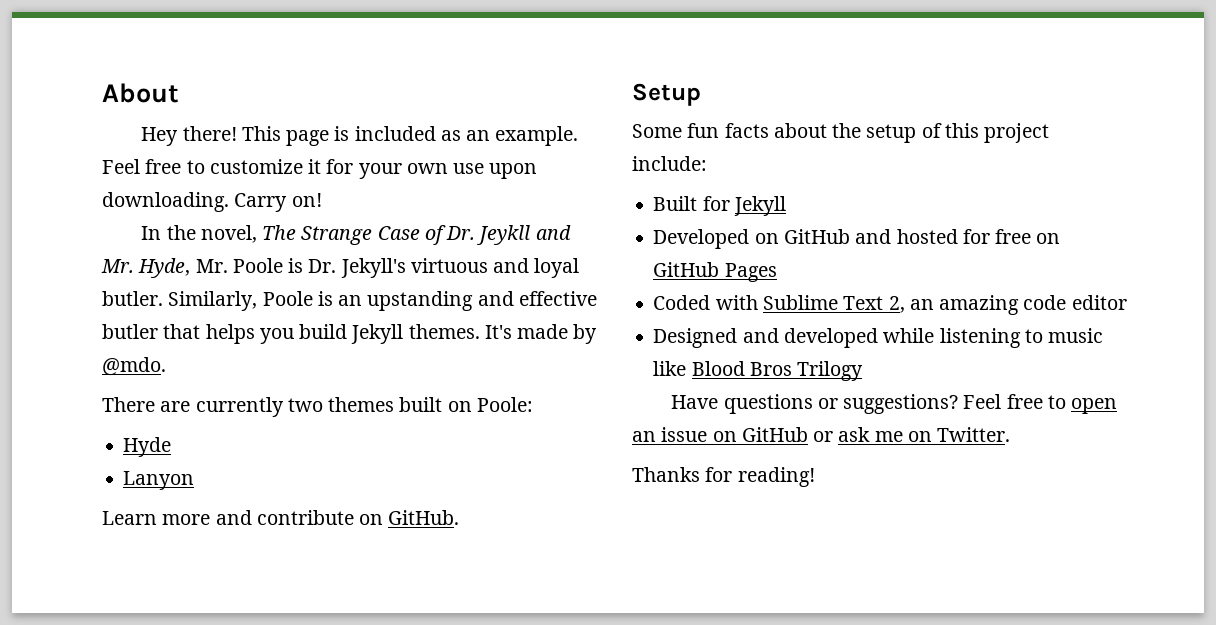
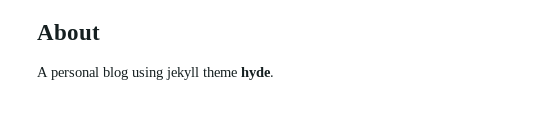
[141,126,579,146] [102,159,538,179] [102,192,322,212] [141,225,571,245] [101,258,580,278] [102,291,597,311] [102,324,598,344] [102,357,166,376] [102,397,533,417] [123,437,172,457] [123,471,195,490] [102,510,460,525] [632,83,701,106] [632,123,1050,143] [632,156,707,171] [653,196,786,216] [653,229,1061,249] [653,262,777,282] [653,295,1127,315] [653,328,1104,348] [653,361,864,381] [671,394,1118,414] [632,427,1011,442] [632,467,815,487] Hey there! This page is included as an example. Feel free to customize it for your own use upon downloading. Carry on! // In the novel, The Strange Case of Dr. Jeykll and Mr. Hyde, Mr. Poole is Dr. Jekyll's virtuous and loyal butler. Similarly, Poole is an upstanding and effective butler that helps you build Jekyll themes. It's made by @mdo. // There are currently two themes built on Poole: // Hyde // Lanyon // Learn more and contribute on GitHub. // Setup // Some fun facts about the setup of this project include: // Built for Jekyll // Developed on GitHub and hosted for free on GitHub Pages // Coded with Sublime Text 2, an amazing code editor // Designed and developed while listening to music like Blood Bros Trilogy // Have questions or suggestions? Feel free to open an issue on GitHub or ask me on Twitter. // Thanks for reading! -> [37,67,274,80] A personal blog using jekyll theme hyde.

